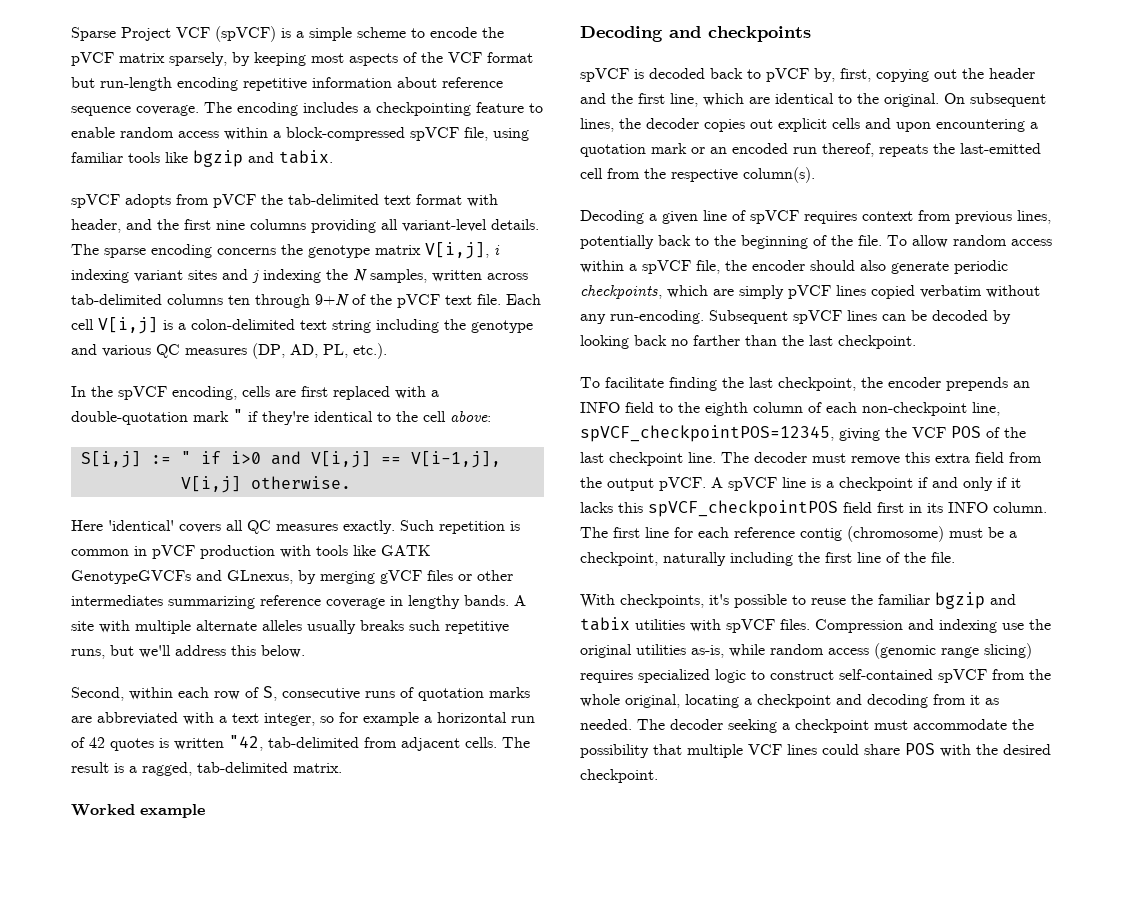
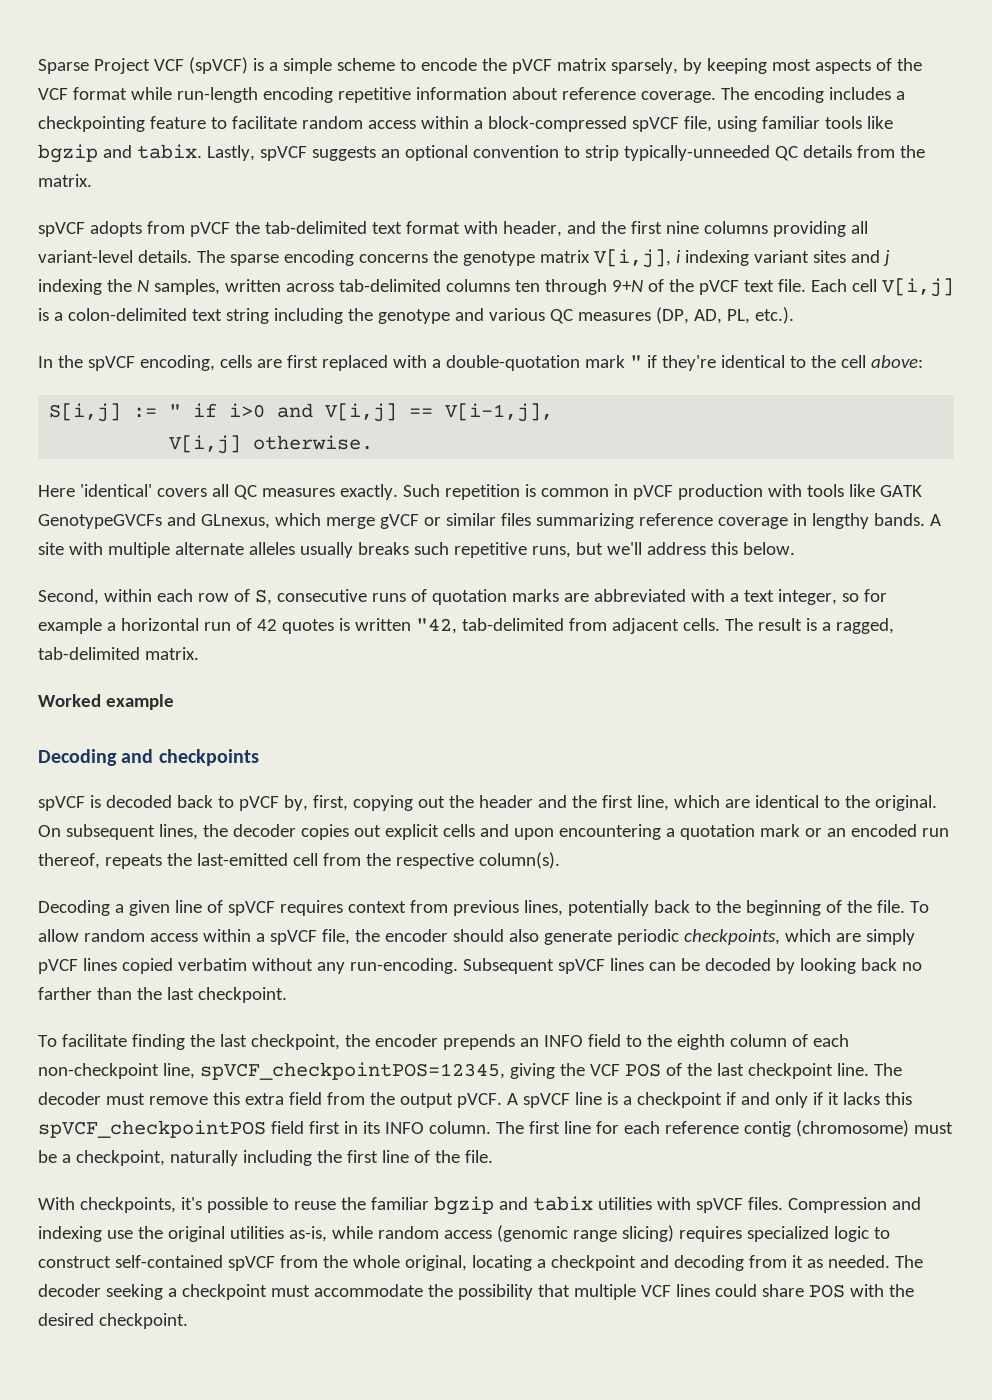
[71,77,95,88] but -> [130,87,172,100] while
[71,106,131,116] sequence -> (636, 93) none
[71,127,115,138] enable -> [231,116,297,129] facilitate
(333, 157) none -> [206,145,925,161] [38,174,92,187] Lastly, spVCF suggests an optional convention to strip typically-unneeded QC details from the matrix.
[298,570,513,584] [71,595,163,606] by merging gVCF files or other intermediates -> [274,513,531,529] which merge gVCF or similar files

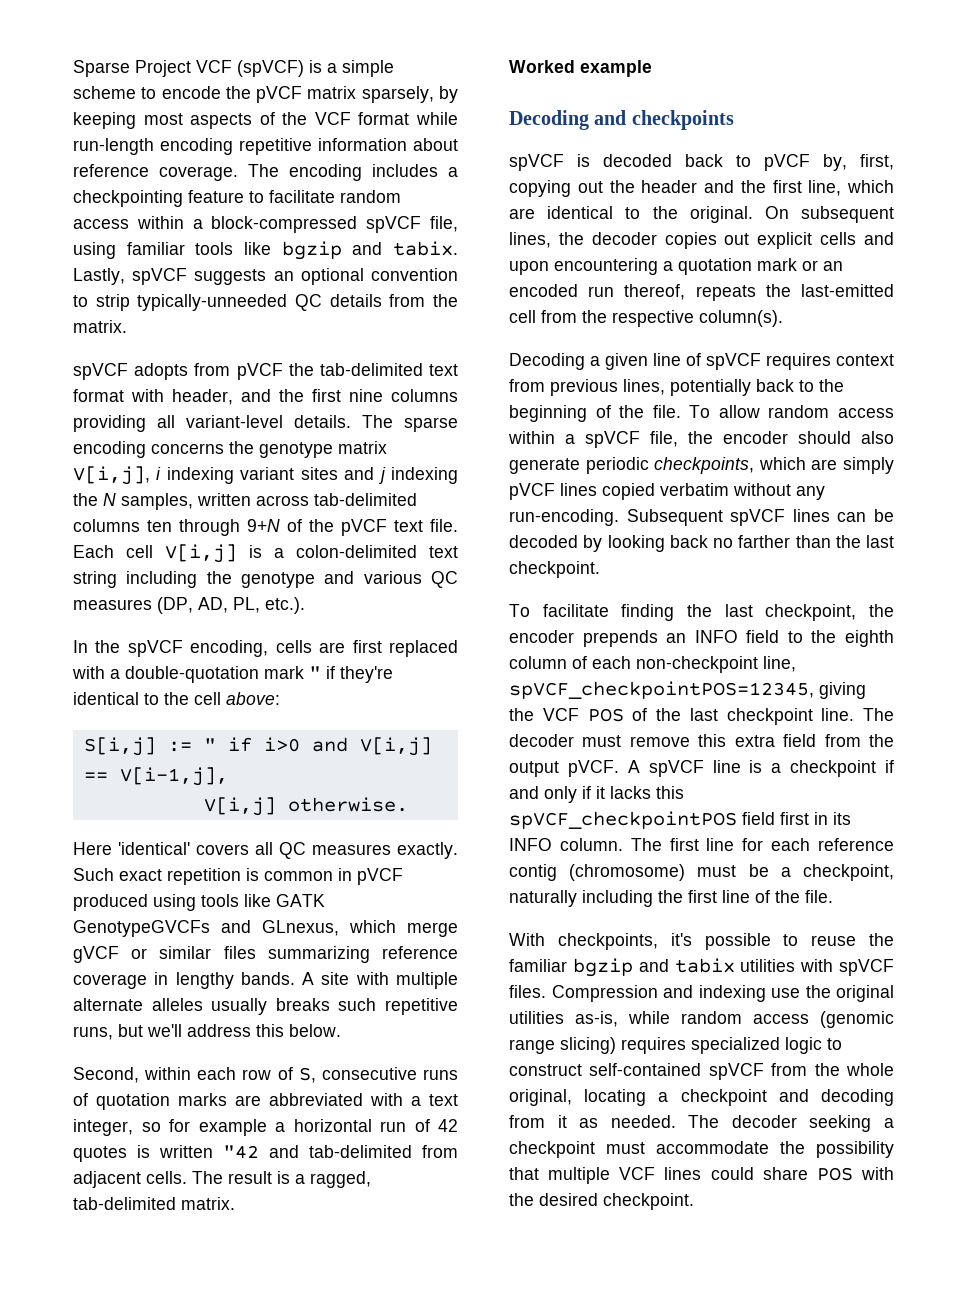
(440, 490) none -> [119,869,162,881] exact
[677,484,802,500] production with -> [73,894,196,911] produced using
[415,618,457,634] "42, -> [223,1145,299,1159] "42 and

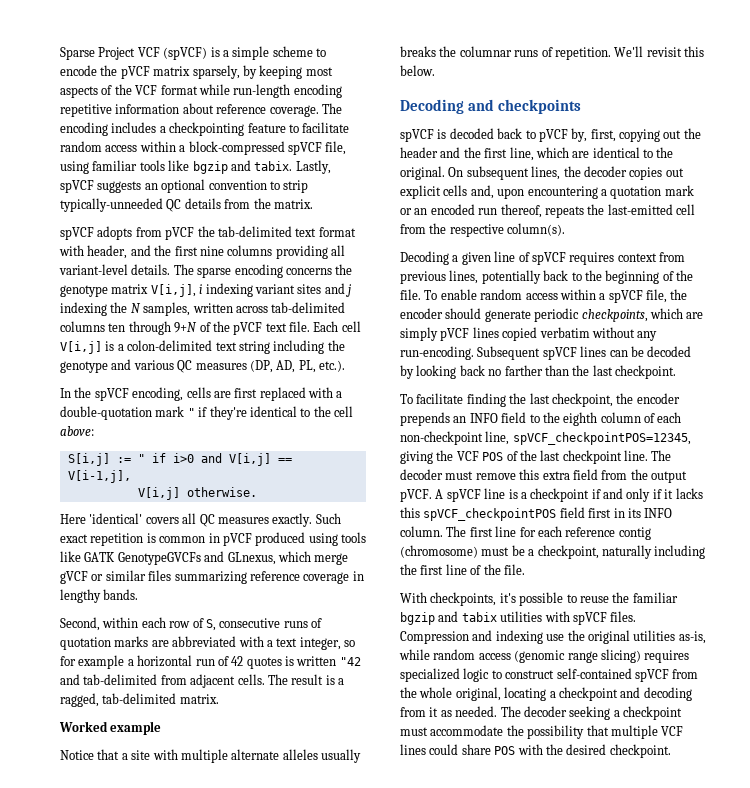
[302,972,458,989] [73,998,458,1015] [73,1024,341,1040] A site with multiple alternate alleles usually breaks such repetitive runs, but we'll address this below. -> (139, 594) none
(652, 68) none -> [60,749,361,763] [400,46,704,60] [400,65,435,76] // Notice that a site with multiple alternate alleles usually breaks the columnar runs of repetition. We'll revisit this below.
[864,232,894,245] and -> [470,185,494,199] and,
[718,405,760,418] allow -> [440,289,477,300] enable
[861,431,894,444] also -> (482, 313) none

